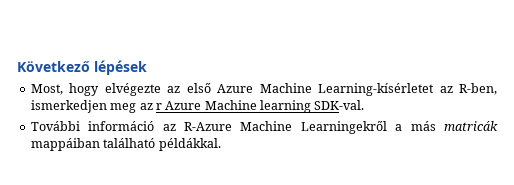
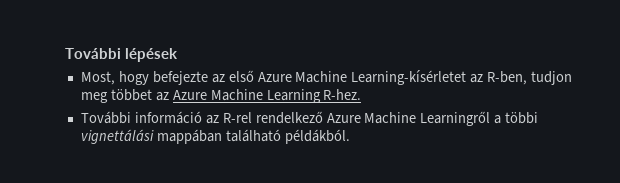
[17,61,90,72] Következő -> [65,48,121,59] További
[104,83,161,96] elvégezte -> [152,71,208,85] befejezte
[30,100,365,113] [30,120,498,134] [30,138,221,151] ismerkedjen meg az r Azure Machine learning SDK-val. // További információ az R-Azure Machine Learningekről a más matricák mappáiban található példákkal. -> [531,71,573,85] [80,89,362,103] [80,111,539,126] [80,129,350,144] tudjon meg többet az Azure Machine Learning R-hez. // További információ az R-rel rendelkező Azure Machine Learningről a többi vignettálási mappában található példákból.

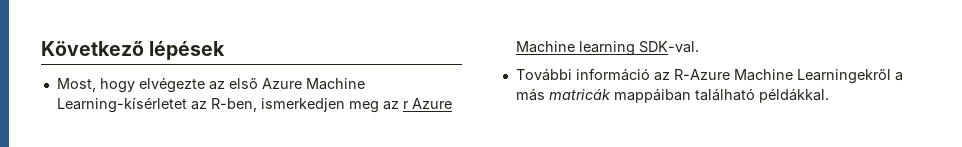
[65,48,121,59] További -> [41,41,144,56] Következő
[152,71,208,85] befejezte -> [138,77,205,93] elvégezte
[531,71,573,85] [80,89,362,103] [80,111,539,126] [80,129,350,144] tudjon meg többet az Azure Machine Learning R-hez. // További információ az R-rel rendelkező Azure Machine Learningről a többi vignettálási mappában található példákból. -> [260,98,452,113] [515,41,699,56] [515,68,903,84] [515,88,829,103] ismerkedjen meg az r Azure Machine learning SDK-val. // További információ az R-Azure Machine Learningekről a más matricák mappáiban található példákkal.

